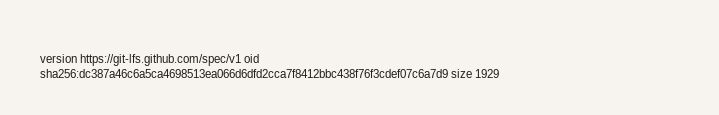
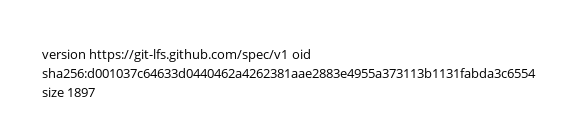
[40,69,500,78] sha256:dc387a46c6a5ca4698513ea066d6dfd2cca7f8412bbc438f76f3cdef07c6a7d9 size 1929 -> [42,68,536,78] [42,87,96,97] sha256:d001037c64633d0440462a4262381aae2883e4955a373113b1131fabda3c6554 size 1897

